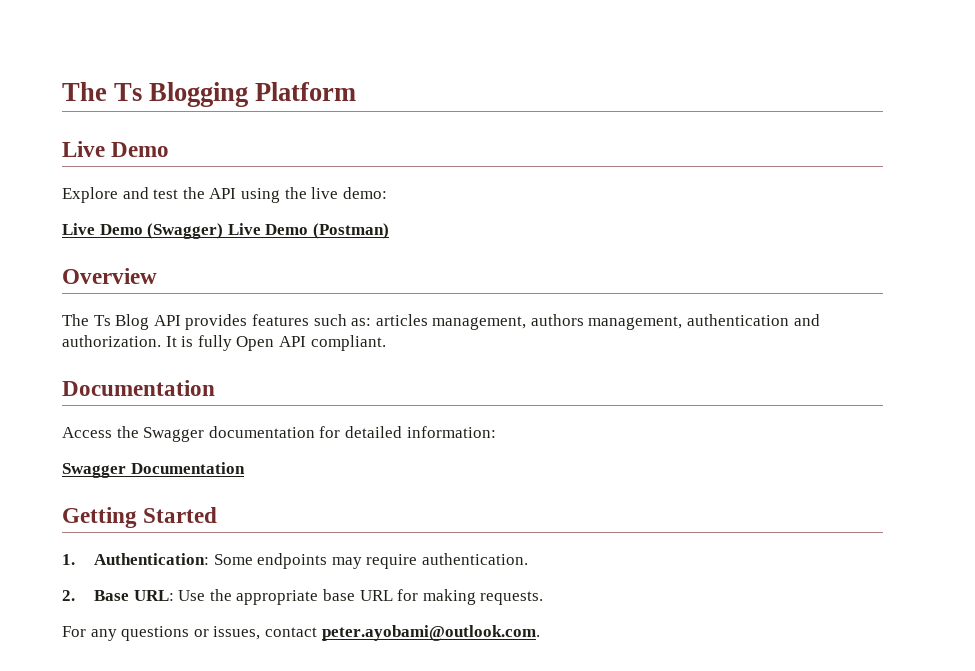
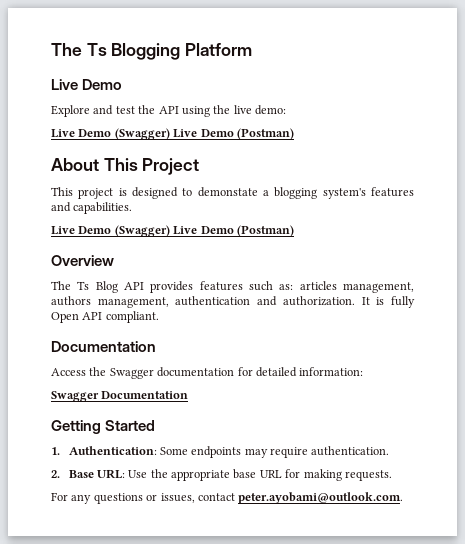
(389, 231) none -> [51,158,200,175] [51,187,414,199] [51,202,133,214] [51,225,294,237] // About This Project // This project is designed to demonstate a blogging system's features and capabilities. // Live Demo (Swagger) Live Demo (Postman)

